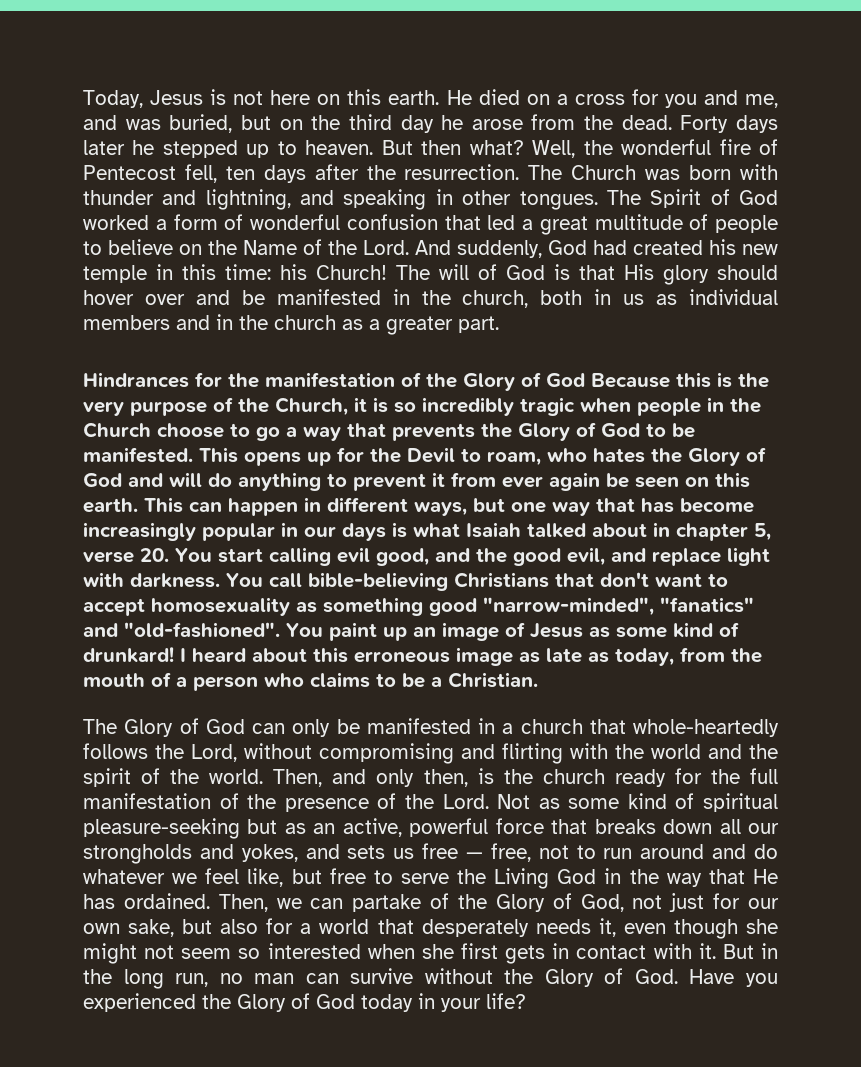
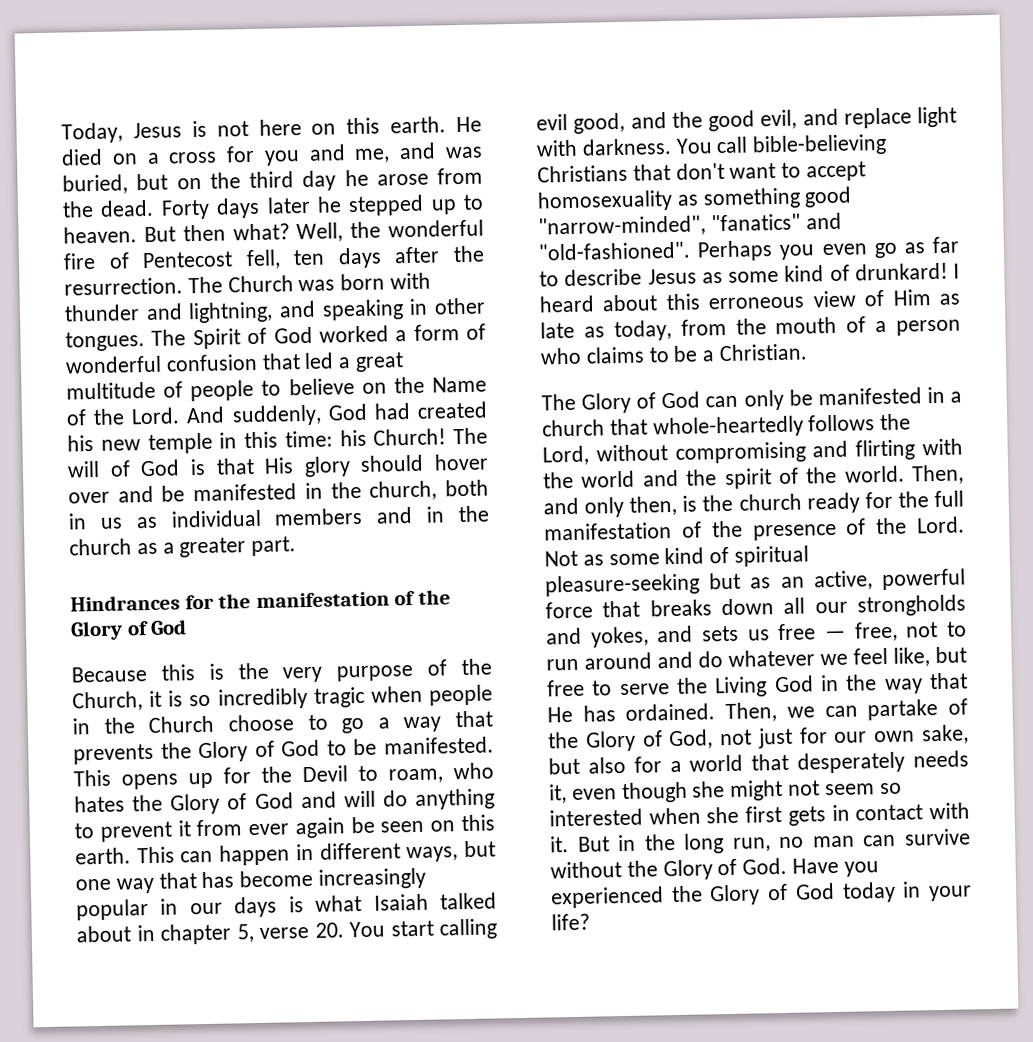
(585, 380) none -> (188, 627) //
[286,622,525,641] You paint up an image of -> [697,236,959,262] [539,268,643,287] Perhaps you even go as far to describe
[456,647,513,666] image -> [812,289,931,308] view of Him

